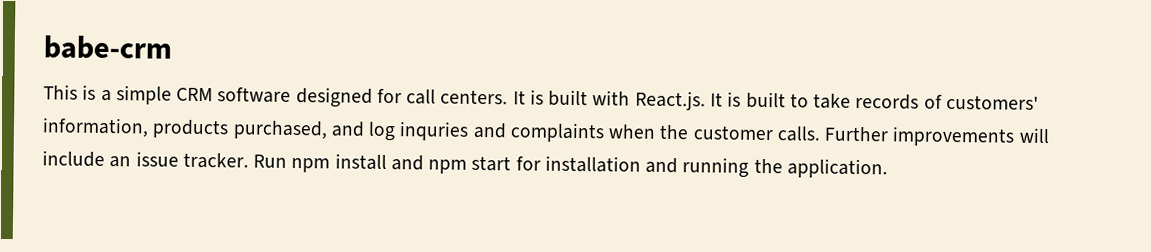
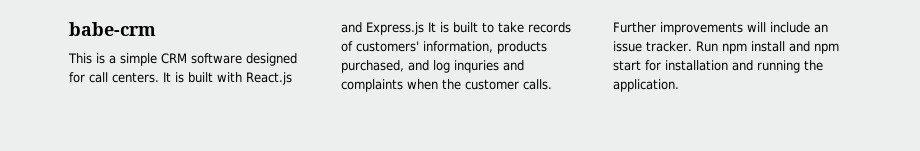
[634,90,706,111] React.js. -> [246,72,292,85] [341,22,424,35] React.js and Express.js

